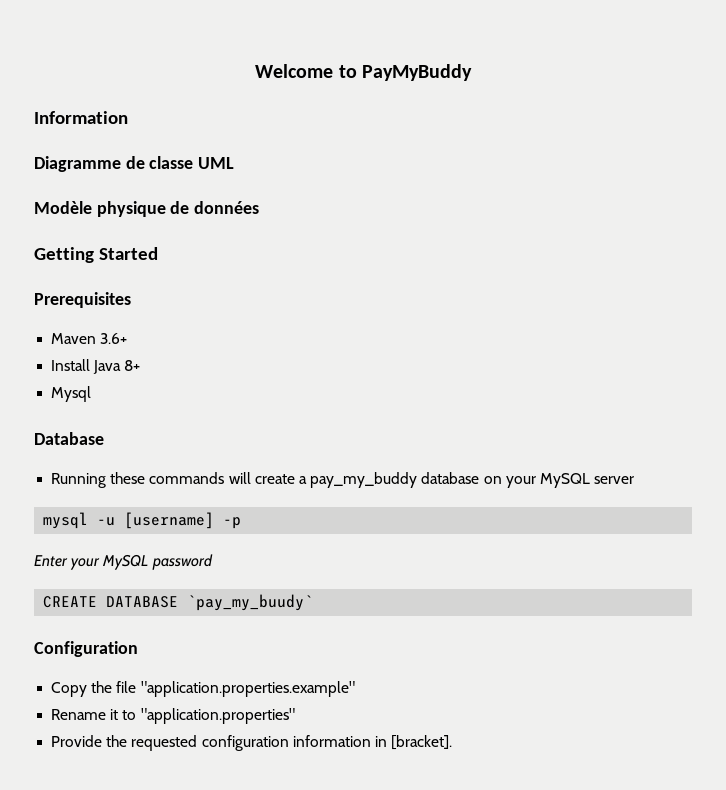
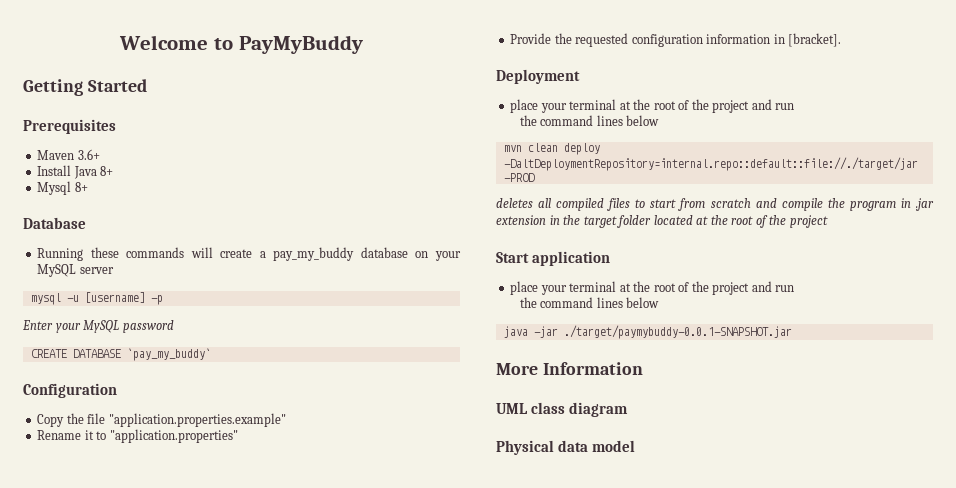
[34,111,128,124] [34,156,235,172] [34,201,260,217] // Information // Diagramme de classe UML // Modèle physique de données -> (363, 44) none
(92, 394) none -> [74,182,88,192] 8+
[187,594,314,611] `pay_my_buudy` -> [126,348,211,361] `pay_my_buddy`
(453, 742) none -> [496,69,580,84] [510,99,795,113] [519,115,660,126] [503,143,600,155] [503,157,918,171] [503,173,535,182] [496,198,934,211] [496,215,828,228] [496,251,611,266] [510,281,795,295] [519,297,660,308] [503,325,792,339] [496,362,643,375] [496,402,629,417] [496,440,636,455] // Deployment // place your terminal at the root of the project and run // the command lines below // mvn clean deploy -DaltDeploymentRepository=internal.repo::default::file://./target/jar -PROD // deletes all compiled files to start from scratch and compile the program in .jar extension in the target folder located at the root of the project // Start application // place your terminal at the root of the project and run // the command lines below // java -jar ./target/paymybuddy-0.0.1-SNAPSHOT.jar // More Information // UML class diagram // Physical data model

